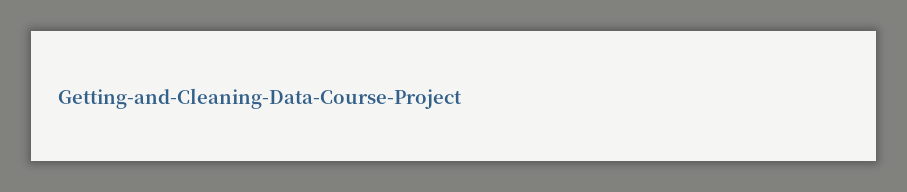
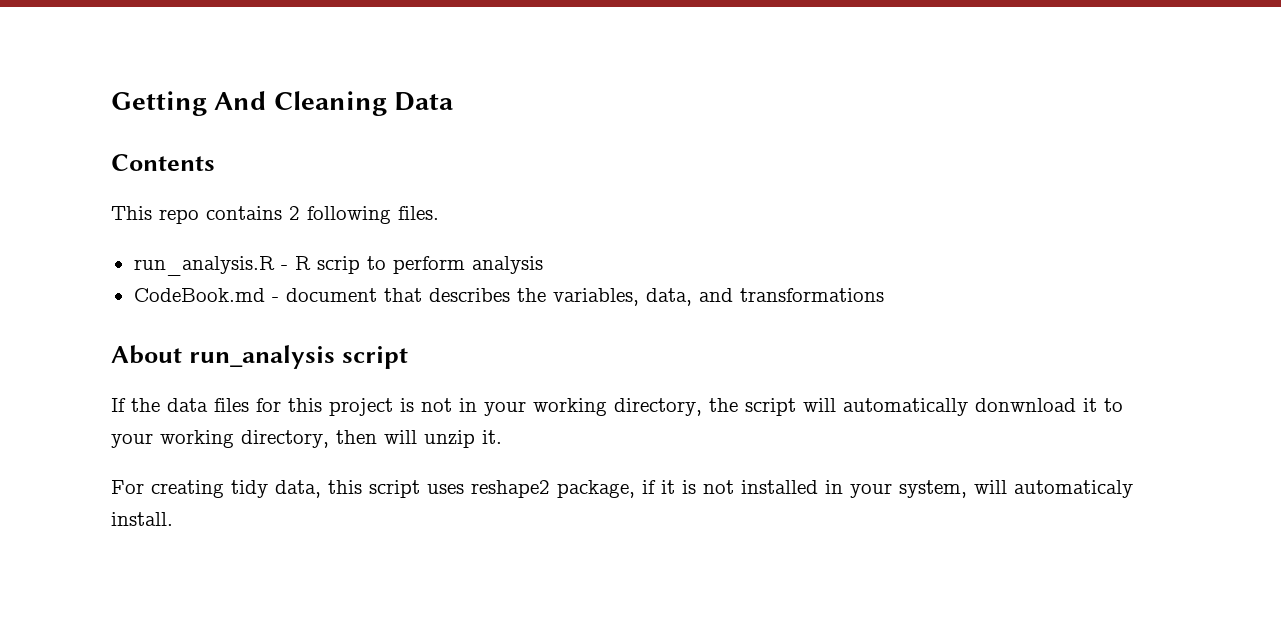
[58,88,462,109] Getting-and-Cleaning-Data-Course-Project -> [111,91,454,116] [111,154,215,171] [111,206,439,224] [133,256,543,276] [133,288,884,306] [111,345,408,369] [111,398,1123,416] [111,430,502,448] [111,480,1133,498] [111,512,173,526] Getting And Cleaning Data // Contents // This repo contains 2 following files. // run_analysis.R - R scrip to perform analysis // CodeBook.md - document that describes the variables, data, and transformations // About run_analysis script // If the data files for this project is not in your working directory, the script will automatically donwnload it to your working directory, then will unzip it. // For creating tidy data, this script uses reshape2 package, if it is not installed in your system, will automaticaly install.

